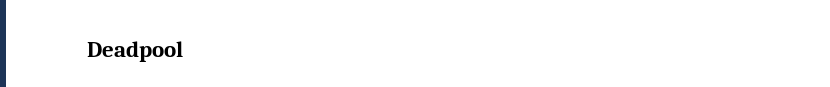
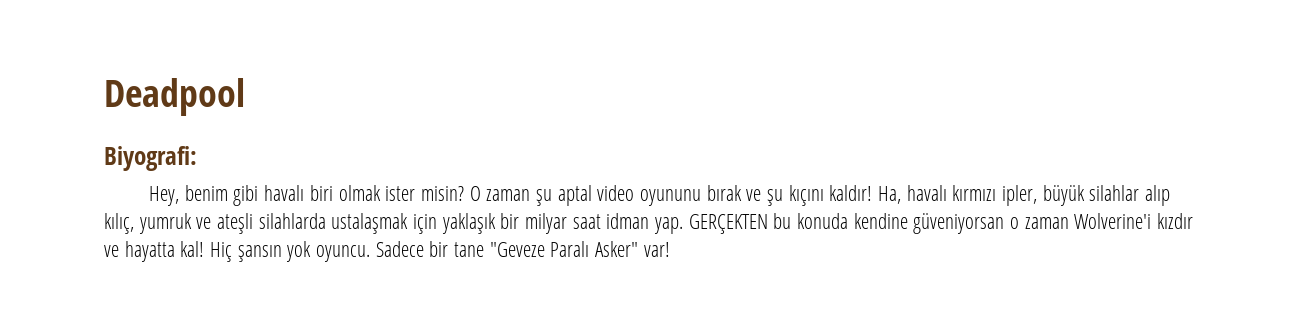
(183, 51) none -> [104,146,197,171] [149,185,1170,206] [104,213,1194,234] [104,241,670,262] // Biyografi: // Hey, benim gibi havalı biri olmak ister misin? O zaman şu aptal video oyununu bırak ve şu kıçını kaldır! Ha, havalı kırmızı ipler, büyük silahlar alıp kılıç, yumruk ve ateşli silahlarda ustalaşmak için yaklaşık bir milyar saat idman yap. GERÇEKTEN bu konuda kendine güveniyorsan o zaman Wolverine'i kızdır ve hayatta kal! Hiç şansın yok oyuncu. Sadece bir tane "Geveze Paralı Asker" var!

